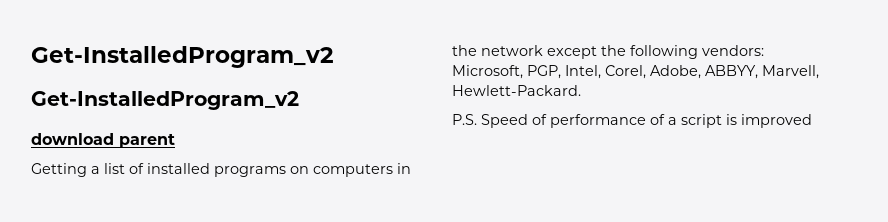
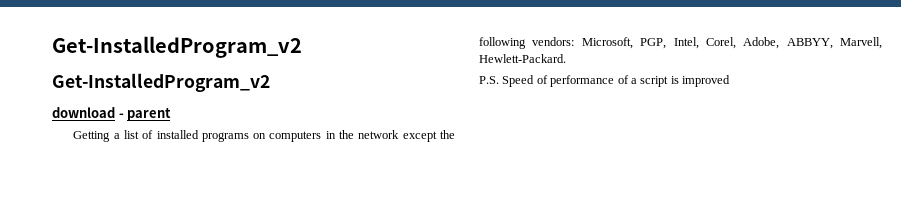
(114, 139) none -> [118,113,124,118] -

